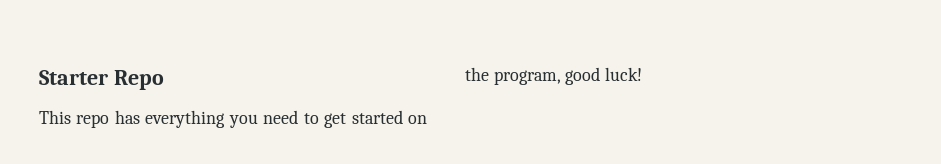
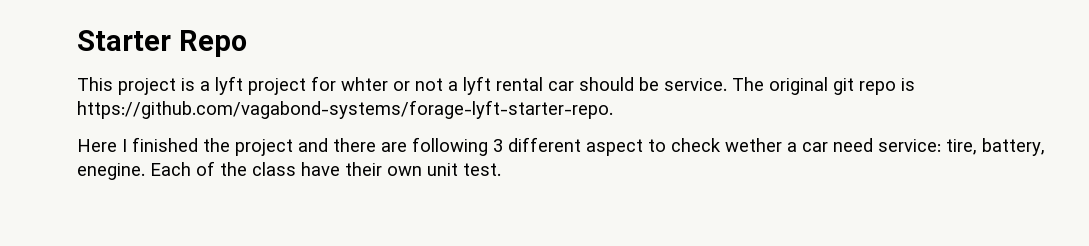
[76,110,428,128] [465,67,643,85] repo has everything you need to get started on the program, good luck! -> [118,76,915,95] [77,100,613,119] [77,137,1045,156] [77,161,501,180] project is a lyft project for whter or not a lyft rental car should be service. The original git repo is https://github.com/vagabond-systems/forage-lyft-starter-repo. // Here I finished the project and there are following 3 different aspect to check wether a car need service: tire, battery, enegine. Each of the class have their own unit test.

